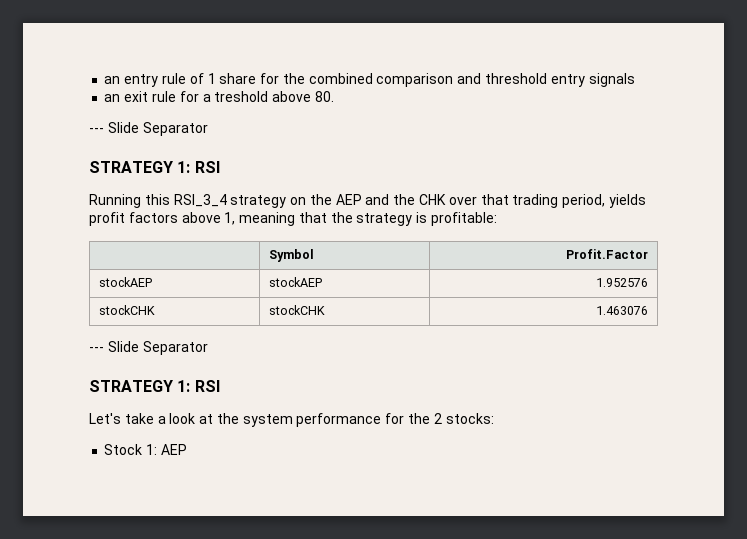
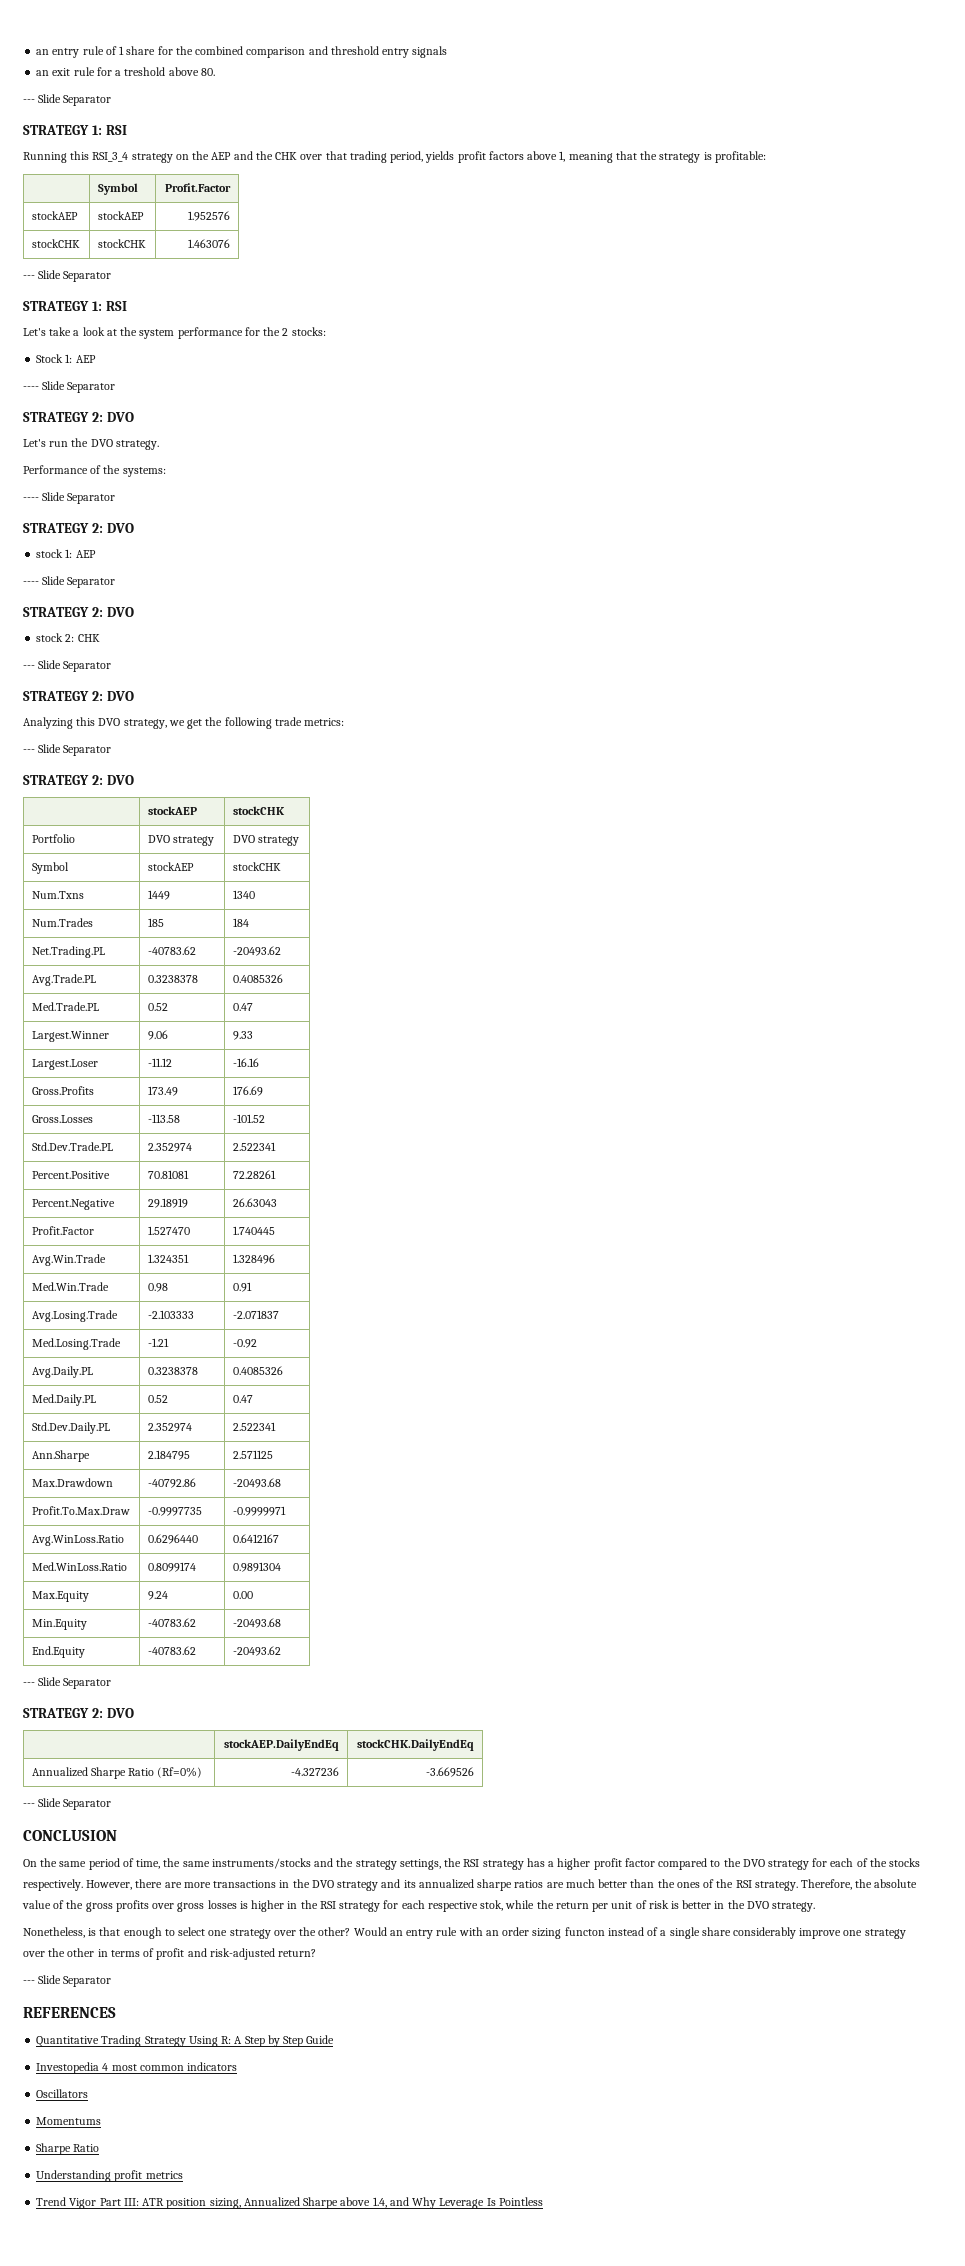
(187, 449) none -> [23,381,116,393] [23,412,134,422] [23,438,159,450] [23,465,166,477] [23,492,116,504] [23,523,134,533] [36,549,96,558] [23,576,116,588] [23,607,134,617] [36,633,100,642] [23,660,112,672] [23,691,134,701] [23,717,345,729] [23,744,112,756] [23,775,134,785] [147,806,197,815] [232,806,285,815] [31,834,75,843] [147,835,214,846] [232,835,299,846] [31,862,69,874] [147,862,194,871] [232,862,281,871] [31,891,84,899] [147,890,170,900] [232,890,255,899] [31,918,93,927] [147,918,164,927] [232,918,249,927] [31,946,105,958] [147,946,196,955] [232,946,281,956] [31,974,96,986] [147,975,198,983] [232,974,283,983] [31,1002,99,1011] [147,1003,168,1011] [232,1003,253,1011] [31,1031,109,1042] [147,1030,168,1040] [232,1031,253,1040] [31,1059,98,1070] [147,1058,172,1067] [232,1058,259,1067] [31,1086,94,1095] [147,1086,178,1096] [232,1086,263,1096] [31,1115,93,1123] [147,1114,180,1123] [232,1114,265,1123] [31,1142,113,1151] [147,1143,192,1152] [232,1142,276,1151] [31,1171,110,1179] [147,1170,189,1179] [232,1170,276,1179] [31,1199,115,1210] [147,1198,188,1208] [232,1198,277,1207] [31,1226,94,1235] [147,1226,190,1235] [232,1226,275,1235] [31,1254,106,1266] [147,1254,189,1263] [232,1254,275,1264] [31,1282,109,1291] [147,1283,168,1292] [232,1282,252,1292] [31,1310,118,1322] [147,1310,194,1319] [232,1310,279,1319] [31,1338,121,1350] [147,1338,169,1347] [232,1339,257,1348] [31,1366,93,1378] [147,1367,198,1375] [232,1366,283,1375] [31,1394,96,1406] [147,1395,168,1403] [232,1395,253,1403] [31,1422,110,1434] [147,1423,192,1432] [232,1422,276,1431] [31,1450,90,1462] [147,1450,190,1460] [232,1450,273,1459] [31,1478,113,1487] [147,1478,196,1488] [232,1478,281,1488] [31,1506,130,1515] [147,1507,202,1516] [232,1506,286,1516] [31,1535,124,1546] [147,1534,198,1544] [232,1534,279,1543] [31,1562,127,1571] [147,1562,196,1572] [232,1562,281,1572] [31,1591,89,1602] [147,1591,168,1600] [232,1591,253,1599] [31,1619,87,1630] [147,1618,196,1627] [232,1618,281,1628] [31,1646,85,1658] [147,1646,196,1655] [232,1646,281,1656] [23,1677,112,1689] [23,1708,134,1718] [224,1739,340,1751] [357,1739,475,1751] [31,1767,203,1779] [291,1767,340,1776] [426,1767,475,1777] [23,1798,112,1810] [23,1830,117,1841] [23,1858,921,1870] [23,1879,918,1891] [22,1900,816,1912] [23,1927,906,1939] [23,1948,317,1960] [23,1975,112,1987] [23,2007,116,2018] [36,2035,335,2047] [36,2062,238,2074] [36,2089,89,2098] [36,2117,102,2125] [36,2143,100,2155] [36,2170,183,2182] [36,2197,543,2209] // ---- Slide Separator // STRATEGY 2: DVO // Let's run the DVO strategy. // Performance of the systems: // ---- Slide Separator // STRATEGY 2: DVO // stock 1: AEP // ---- Slide Separator // STRATEGY 2: DVO // stock 2: CHK // --- Slide Separator // STRATEGY 2: DVO // Analyzing this DVO strategy, we get the following trade metrics: // --- Slide Separator // STRATEGY 2: DVO // | stockAEP | stockCHK // Portfolio | DVO strategy | DVO strategy // Symbol | stockAEP | stockCHK // Num.Txns | 1449 | 1340 // Num.Trades | 185 | 184 // Net.Trading.PL | -40783.62 | -20493.62 // Avg.Trade.PL | 0.3238378 | 0.4085326 // Med.Trade.PL | 0.52 | 0.47 // Largest.Winner | 9.06 | 9.33 // Largest.Loser | -11.12 | -16.16 // Gross.Profits | 173.49 | 176.69 // Gross.Losses | -113.58 | -101.52 // Std.Dev.Trade.PL | 2.352974 | 2.522341 // Percent.Positive | 70.81081 | 72.28261 // Percent.Negative | 29.18919 | 26.63043 // Profit.Factor | 1.527470 | 1.740445 // Avg.Win.Trade | 1.324351 | 1.328496 // Med.Win.Trade | 0.98 | 0.91 // Avg.Losing.Trade | -2.103333 | -2.071837 // Med.Losing.Trade | -1.21 | -0.92 // Avg.Daily.PL | 0.3238378 | 0.4085326 // Med.Daily.PL | 0.52 | 0.47 // Std.Dev.Daily.PL | 2.352974 | 2.522341 // Ann.Sharpe | 2.184795 | 2.571125 // Max.Drawdown | -40792.86 | -20493.68 // Profit.To.Max.Draw | -0.9997735 | -0.9999971 // Avg.WinLoss.Ratio | 0.6296440 | 0.6412167 // Med.WinLoss.Ratio | 0.8099174 | 0.9891304 // Max.Equity | 9.24 | 0.00 // Min.Equity | -40783.62 | -20493.68 // End.Equity | -40783.62 | -20493.62 // --- Slide Separator // STRATEGY 2: DVO // | stockAEP.DailyEndEq | stockCHK.DailyEndEq // Annualized Sharpe Ratio (Rf=0%) | -4.327236 | -3.669526 // --- Slide Separator // CONCLUSION // On the same period of time, the same instruments/stocks and the strategy settings, the RSI strategy has a higher profit factor compared to the DVO strategy for each of the stocks respectively. However, there are more transactions in the DVO strategy and its annualized sharpe ratios are much better than the ones of the RSI strategy. Therefore, the absolute value of the gross profits over gross losses is higher in the RSI strategy for each respective stok, while the return per unit of risk is better in the DVO strategy. // Nonetheless, is that enough to select one strategy over the other? Would an entry rule with an order sizing functon instead of a single share considerably improve one strategy over the other in terms of profit and risk-adjusted return? // --- Slide Separator // REFERENCES // Quantitative Trading Strategy Using R: A Step by Step Guide // Investopedia 4 most common indicators // Oscillators // Momentums // Sharpe Ratio // Understanding profit metrics // Trend Vigor Part III: ATR position sizing, Annualized Sharpe above 1.4, and Why Leverage Is Pointless

